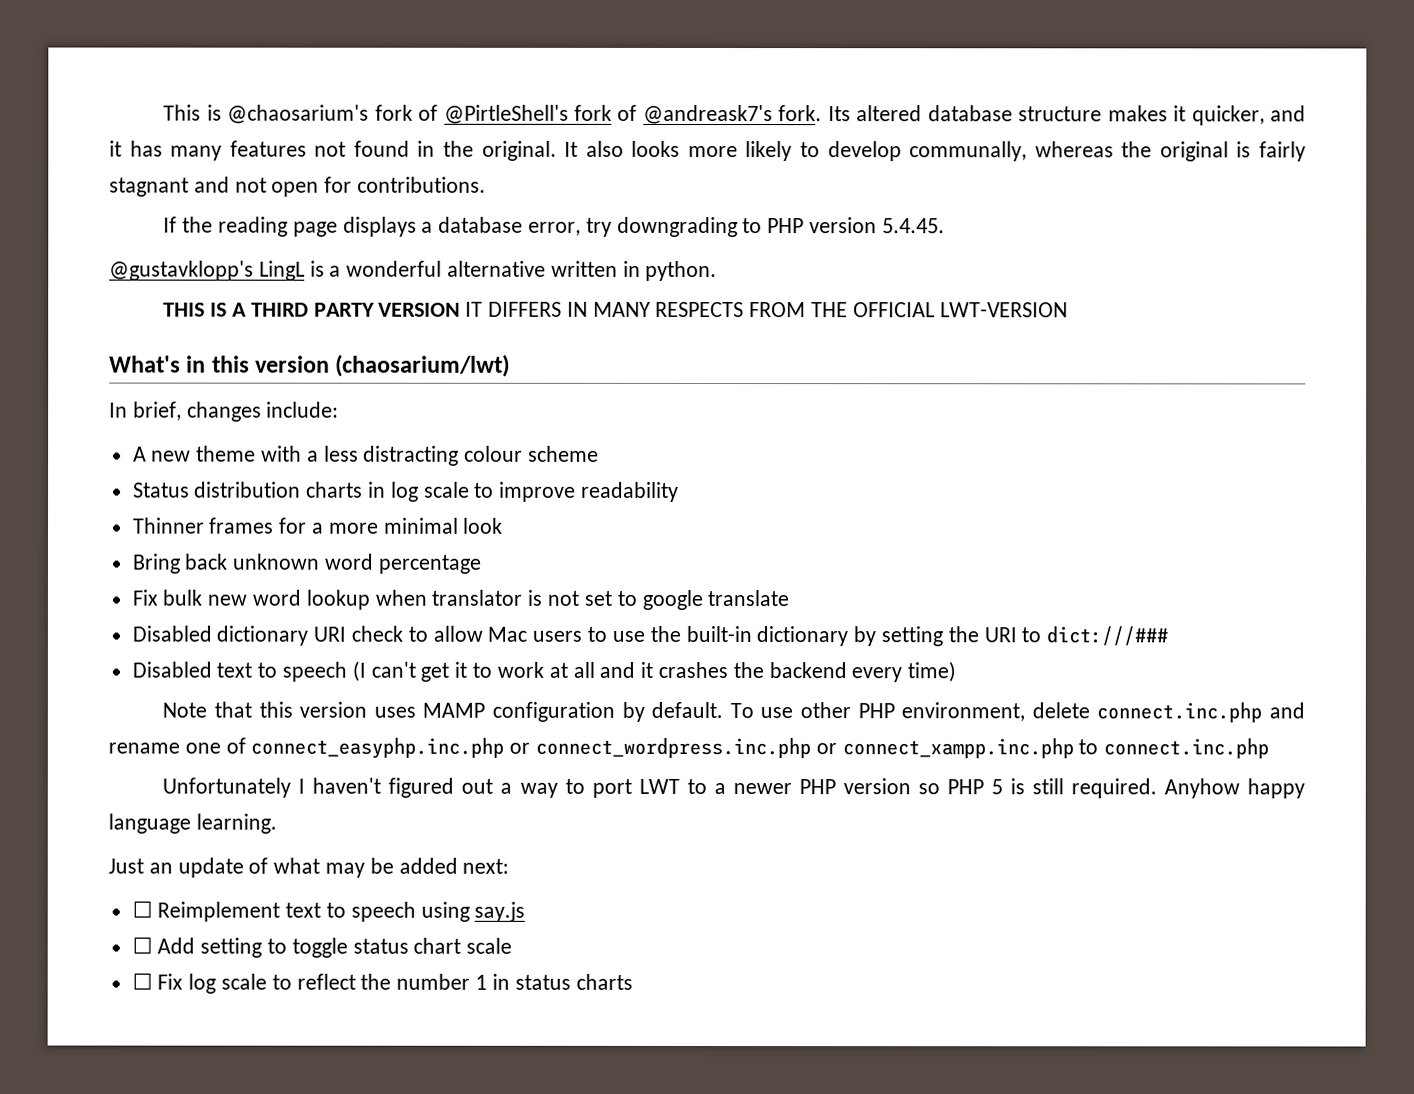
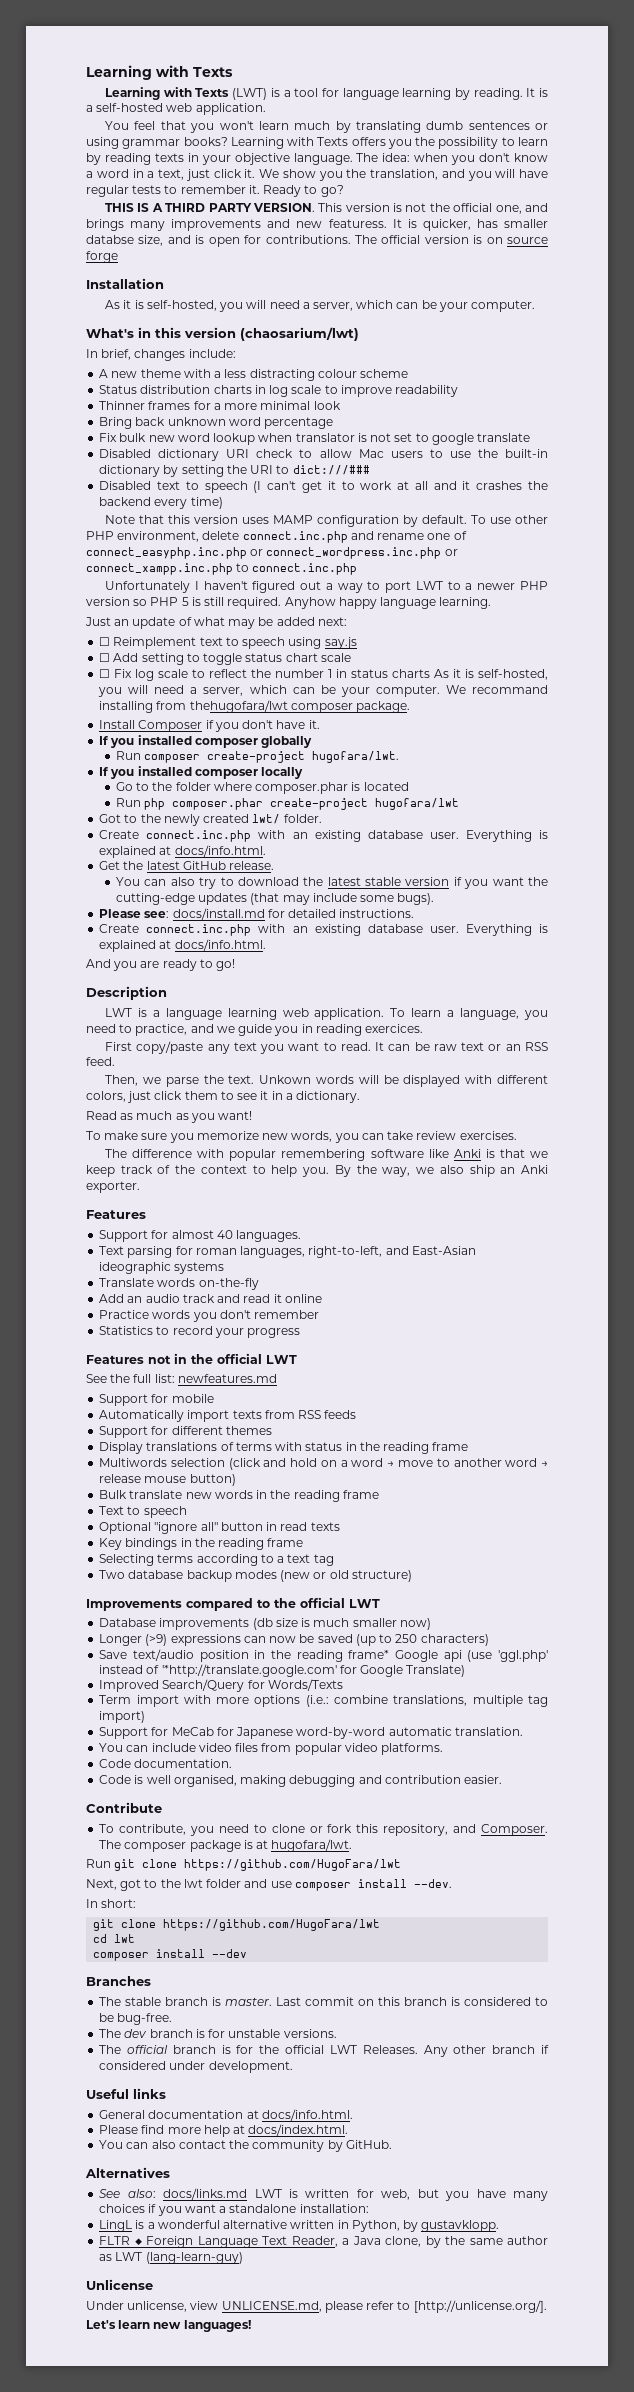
[163,104,1306,126] [109,140,1307,162] [109,176,487,197] [163,216,945,238] [109,260,718,282] This is @chaosarium's fork of @PirtleShell's fork of @andreask7's fork. Its altered database structure makes it quicker, and it has many features not found in the original. It also looks more likely to develop communally, whereas the original is fairly stagnant and not open for contributions. // If the reading page displays a database error, try downgrading to PHP version 5.4.45. // @gustavklopp's LingL is a wonderful alternative written in python. -> [86,65,233,80] [105,87,548,100] [86,103,266,115] [105,121,548,133] [86,137,548,149] [86,153,549,165] [86,169,548,181] [86,185,344,197] Learning with Texts // Learning with Texts (LWT) is a tool for language learning by reading. It is a self-hosted web application. // You feel that you won't learn much by translating dumb sentences or using grammar books? Learning with Texts offers you the possibility to learn by reading texts in your objective language. The idea: when you don't know a word in a text, just click it. We show you the translation, and you will have regular tests to remember it. Ready to go?
[378,301,1068,318] VERSION IT DIFFERS IN MANY RESPECTS FROM THE OFFICIAL LWT-VERSION -> [252,203,548,214] [86,219,549,231] [86,235,549,247] [86,251,118,263] [86,278,164,289] [105,300,536,312] VERSION. This version is not the official one, and brings many improvements and new featuress. It is quicker, has smaller databse size, and is open for contributions. The official version is on source forge // Installation // As it is self-hosted, you will need a server, which can be your computer.
(633, 981) none -> [434,669,549,680] [98,685,548,697] [99,700,411,713] [99,720,320,732] [99,735,313,748] [116,751,400,763] [99,766,304,779] [116,782,409,794] [116,798,460,810] [99,814,322,826] [99,830,549,842] [99,845,266,858] [99,861,275,870] [116,877,548,889] [116,893,435,905] [99,908,415,920] [99,924,549,936] [99,939,266,952] [86,959,236,971] [86,986,167,1000] [105,1008,548,1020] [86,1024,424,1036] [105,1041,548,1054] [86,1057,115,1066] [105,1075,548,1087] [86,1091,361,1103] [86,1111,253,1123] [86,1131,517,1143] [105,1149,548,1161] [86,1165,548,1177] [86,1181,140,1193] [86,1210,146,1219] [99,1230,302,1242] [99,1246,476,1258] [99,1262,225,1274] [99,1278,259,1290] [99,1294,322,1303] [99,1310,320,1322] [99,1326,301,1338] [86,1353,297,1364] [86,1374,277,1383] [99,1394,214,1406] [99,1410,357,1422] [99,1426,272,1438] [99,1442,469,1454] [99,1458,548,1470] [99,1474,236,1486] [99,1490,379,1502] [99,1506,187,1518] [99,1522,340,1534] [99,1538,304,1550] [99,1554,334,1566] [99,1570,412,1582] [86,1597,380,1611] [99,1618,431,1630] [99,1634,489,1646] [99,1649,548,1662] [99,1664,466,1677] [99,1679,343,1692] [99,1695,548,1707] [99,1711,146,1723] [99,1727,523,1739] [99,1743,444,1755] [99,1759,233,1768] [99,1775,503,1787] [86,1802,162,1813] [99,1824,548,1836] [99,1839,353,1852] [86,1859,402,1871] [86,1879,452,1891] [86,1899,137,1908] [93,1919,381,1931] [93,1934,136,1943] [93,1949,248,1961] [86,1976,151,1986] [99,1997,549,2006] [99,2013,173,2025] [99,2029,337,2038] [99,2045,549,2057] [99,2061,293,2073] [86,2088,166,2099] [99,2109,353,2121] [99,2124,349,2137] [99,2140,392,2152] [85,2167,170,2178] [99,2188,548,2201] [99,2204,369,2216] [99,2220,500,2232] [99,2236,549,2248] [99,2252,243,2264] [86,2279,153,2290] [86,2300,547,2313] [86,2320,251,2332] As it is self-hosted, you will need a server, which can be your computer. We recommand installing from thehugofara/lwt composer package. // Install Composer if you don't have it. // If you installed composer globally // Run composer create-project hugofara/lwt. // If you installed composer locally // Go to the folder where composer.phar is located // Run php composer.phar create-project hugofara/lwt // Got to the newly created lwt/ folder. // Create connect.inc.php with an existing database user. Everything is explained at docs/info.html. // Get the latest GitHub release. // You can also try to download the latest stable version if you want the cutting-edge updates (that may include some bugs). // Please see: docs/install.md for detailed instructions. // Create connect.inc.php with an existing database user. Everything is explained at docs/info.html. // And you are ready to go! // Description // LWT is a language learning web application. To learn a language, you need to practice, and we guide you in reading exercices. // First copy/paste any text you want to read. It can be raw text or an RSS feed. // Then, we parse the text. Unkown words will be displayed with different colors, just click them to see it in a dictionary. // Read as much as you want! // To make sure you memorize new words, you can take review exercises. // The difference with popular remembering software like Anki is that we keep track of the context to help you. By the way, we also ship an Anki exporter. // Features // Support for almost 40 languages. // Text parsing for roman languages, right-to-left, and East-Asian ideographic systems // Translate words on-the-fly // Add an audio track and read it online // Practice words you don't remember // Statistics to record your progress // Features not in the official LWT // See the full list: newfeatures.md // Support for mobile // Automatically import texts from RSS feeds // Support for different themes // Display translations of terms with status in the reading frame // Multiwords selection (click and hold on a word → move to another word → release mouse button) // Bulk translate new words in the reading frame // Text to speech // Optional "ignore all" button in read texts // Key bindings in the reading frame // Selecting terms according to a text tag // Two database backup modes (new or old structure) // Improvements compared to the official LWT // Database improvements (db size is much smaller now) // Longer (>9) expressions can now be saved (up to 250 characters) // Save text/audio position in the reading frame* Google api (use 'ggl.php' instead of '*http://translate.google.com' for Google Translate) // Improved Search/Query for Words/Texts // Term import with more options (i.e.: combine translations, multiple tag import) // Support for MeCab for Japanese word-by-word automatic translation. // You can include video files from popular video platforms. // Code documentation. // Code is well organised, making debugging and contribution easier. // Contribute // To contribute, you need to clone or fork this repository, and Composer. The composer package is at hugofara/lwt. // Run git clone https://github.com/HugoFara/lwt // Next, got to the lwt folder and use composer install --dev. // In short: // git clone https://github.com/HugoFara/lwt // cd lwt // composer install --dev // Branches // The stable branch is master. Last commit on this branch is considered to be bug-free. // The dev branch is for unstable versions. // The official branch is for the official LWT Releases. Any other branch if considered under development. // Useful links // General documentation at docs/info.html. // Please find more help at docs/index.html. // You can also contact the community by GitHub. // Alternatives // See also: docs/links.md LWT is written for web, but you have many choices if you want a standalone installation: // LingL is a wonderful alternative written in Python, by gustavklopp. // FLTR ◆ Foreign Language Text Reader, a Java clone, by the same author as LWT (lang-learn-guy) // Unlicense // Under unlicense, view UNLICENSE.md, please refer to [http://unlicense.org/]. // Let's learn new languages!

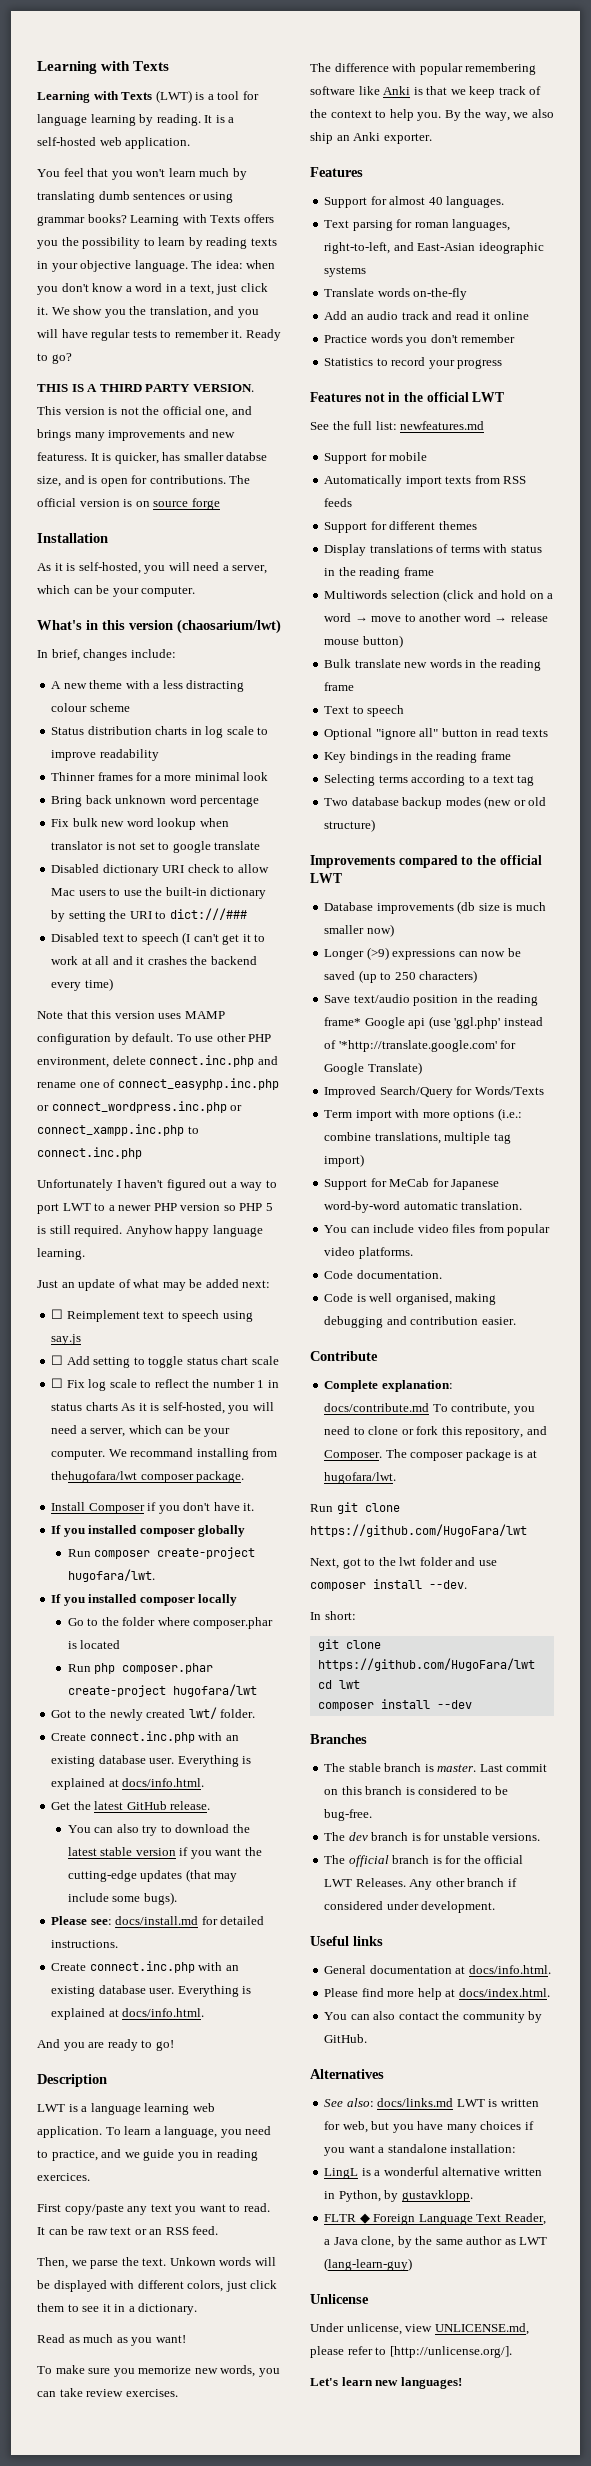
(162, 1807) none -> [324,1380,453,1392] [324,1403,430,1412] Complete explanation: docs/contribute.md

